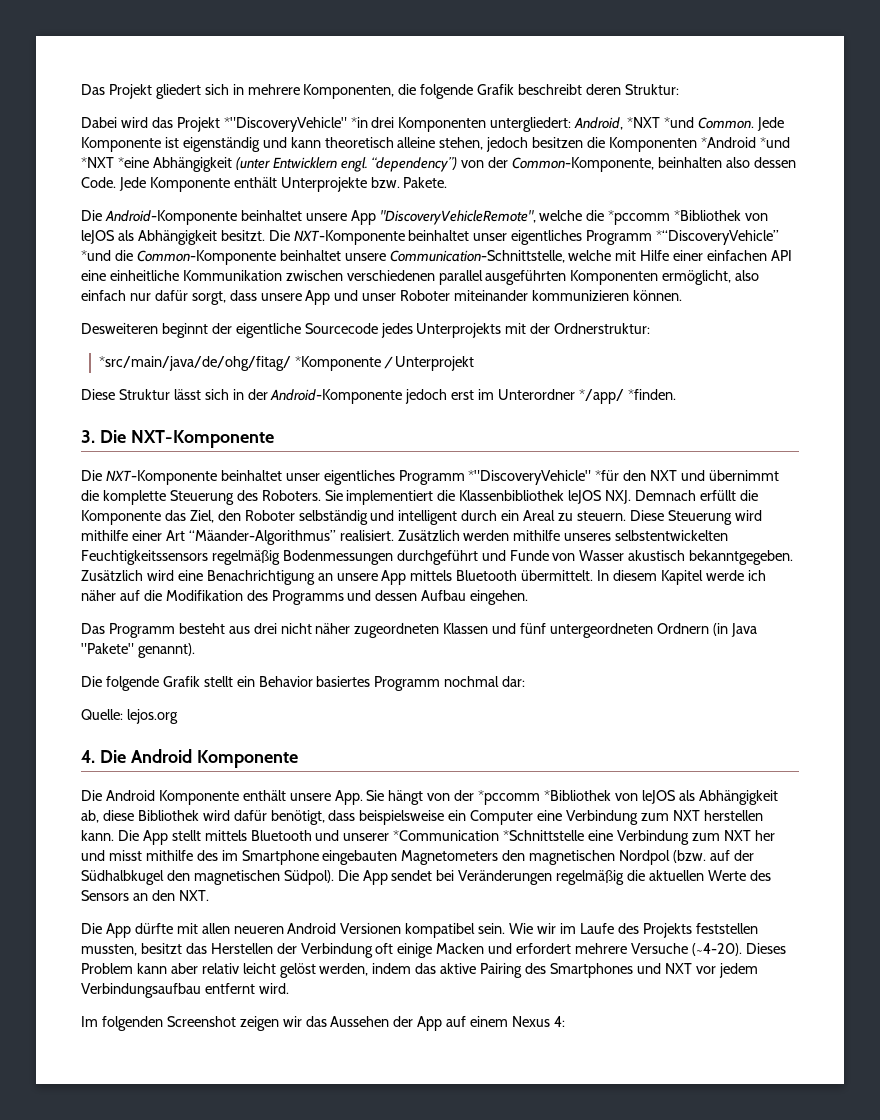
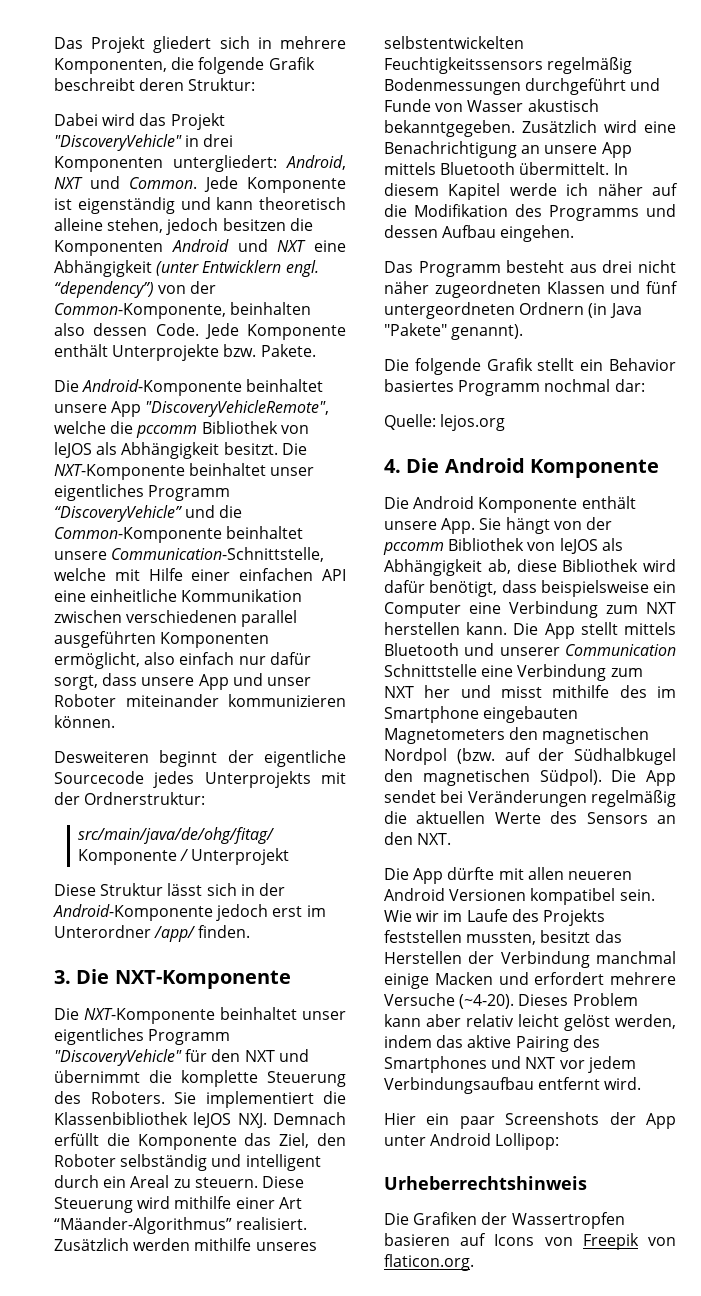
[223,117,368,132] *"DiscoveryVehicle" *in -> [54,134,200,151] "DiscoveryVehicle" in
[627,117,695,128] *NXT *und -> [54,176,120,189] NXT und
[700,137,790,148] [81,157,149,168] *Android *und *NXT *eine -> [171,239,346,252] Android und NXT eine
[608,210,742,225] *pccomm *Bibliothek -> [136,421,278,438] pccomm Bibliothek
[656,230,780,245] [81,250,111,261] *“DiscoveryVehicle” *und -> [54,505,216,522] “DiscoveryVehicle” und
[98,356,381,371] *src/main/java/de/ohg/fitag/ *Komponente -> [78,827,275,844] [78,849,178,865] src/main/java/de/ohg/fitag/ Komponente
[579,389,676,404] */app/ *finden. -> [154,925,251,942] /app/ finden.
[468,470,620,485] *"DiscoveryVehicle" *für -> [54,1049,208,1066] "DiscoveryVehicle" für
[478,790,612,805] *pccomm *Bibliothek -> [383,538,525,555] pccomm Bibliothek
[393,830,585,841] *Communication *Schnittstelle -> [565,644,676,656] [384,664,477,677] Communication Schnittstelle
[375,943,394,954] oft -> [596,951,676,964] manchmal
[81,1016,565,1031] Im folgenden Screenshot zeigen wir das Aussehen der App auf einem Nexus 4: -> [384,1112,676,1129] [384,1133,560,1150] [384,1176,587,1190] [384,1212,625,1229] [384,1233,676,1250] [384,1254,474,1271] Hier ein paar Screenshots der App unter Android Lollipop: // Urheberrechtshinweis // Die Grafiken der Wassertropfen basieren auf Icons von Freepik von flaticon.org.

